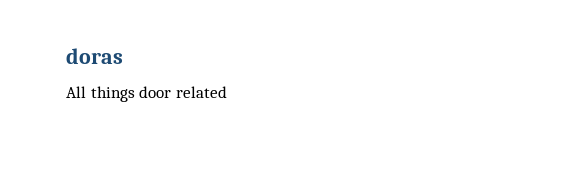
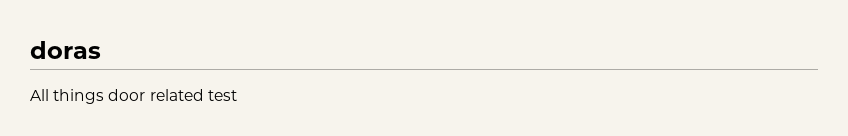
(227, 92) none -> [207,90,237,101] test

